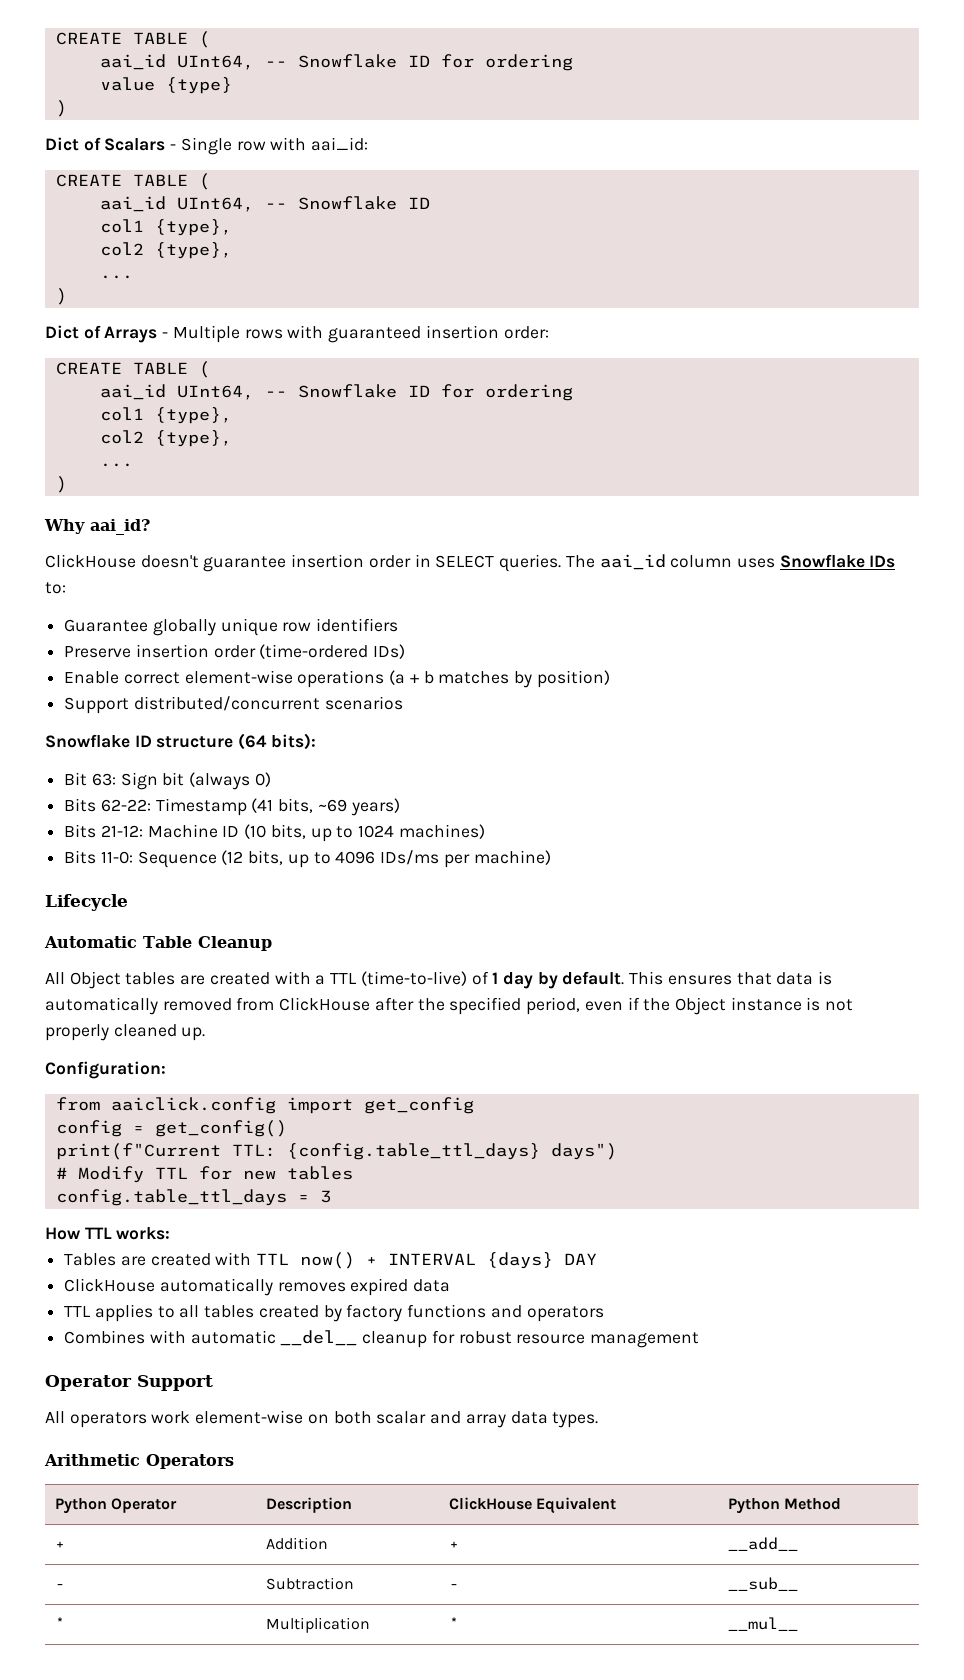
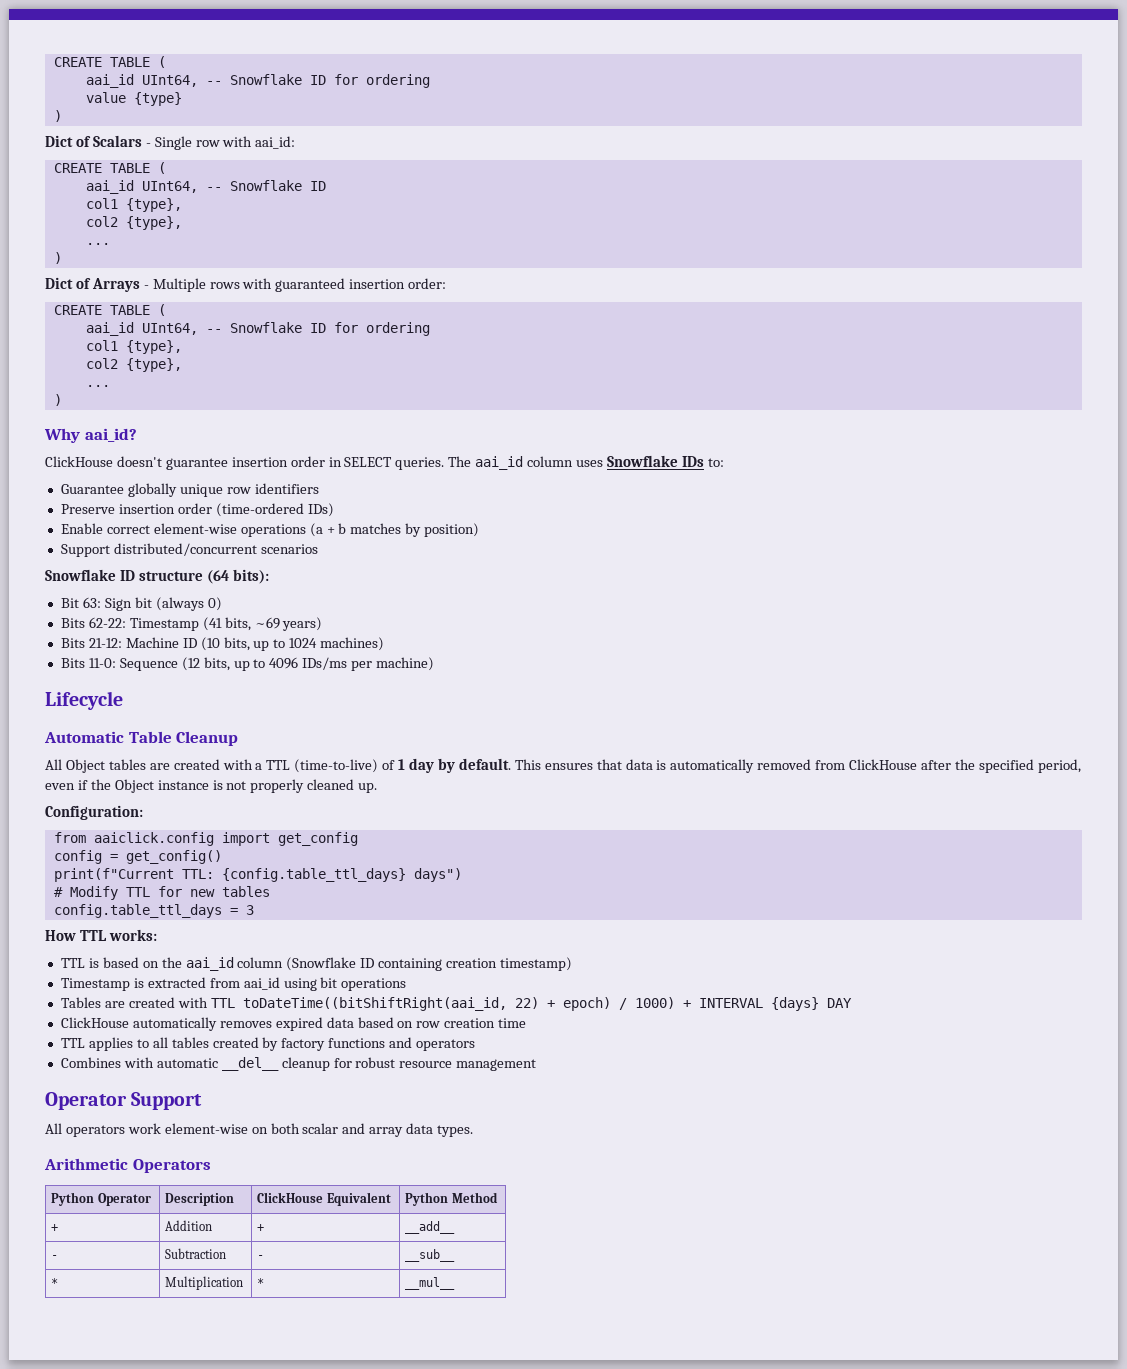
(171, 1233) none -> [60,957,573,971] [60,977,407,991] // TTL is based on the aai_id column (Snowflake ID containing creation timestamp) // Timestamp is extracted from aai_id using bit operations
[300,1252,356,1269] now() -> [242,997,675,1011] toDateTime((bitShiftRight(aai_id, 22) + epoch) / 1000)
(451, 1285) none -> [357,1017,527,1028] based on row creation time

